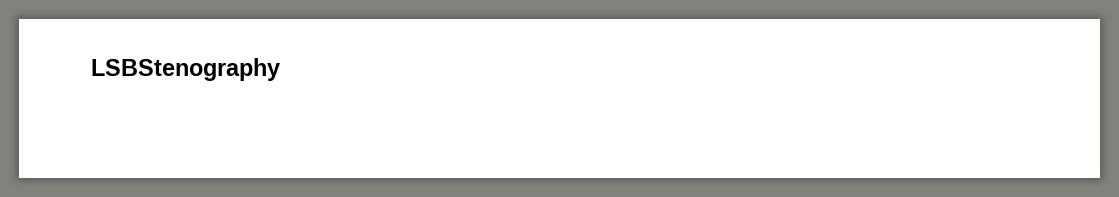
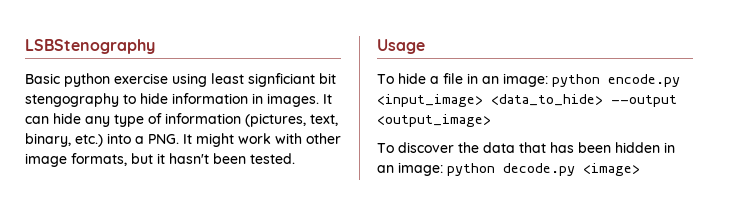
(280, 69) none -> [25,73,336,87] [25,93,332,107] [25,113,338,127] [25,133,341,147] [25,153,295,167] [377,39,425,54] [377,73,680,87] [377,94,677,107] [377,114,491,127] [377,142,675,153] [377,162,640,176] // Basic python exercise using least signficiant bit stengography to hide information in images. It can hide any type of information (pictures, text, binary, etc.) into a PNG. It might work with other image formats, but it hasn't been tested. // Usage // To hide a file in an image: python encode.py <input_image> <data_to_hide> --output <output_image> // To discover the data that has been hidden in an image: python decode.py <image>

